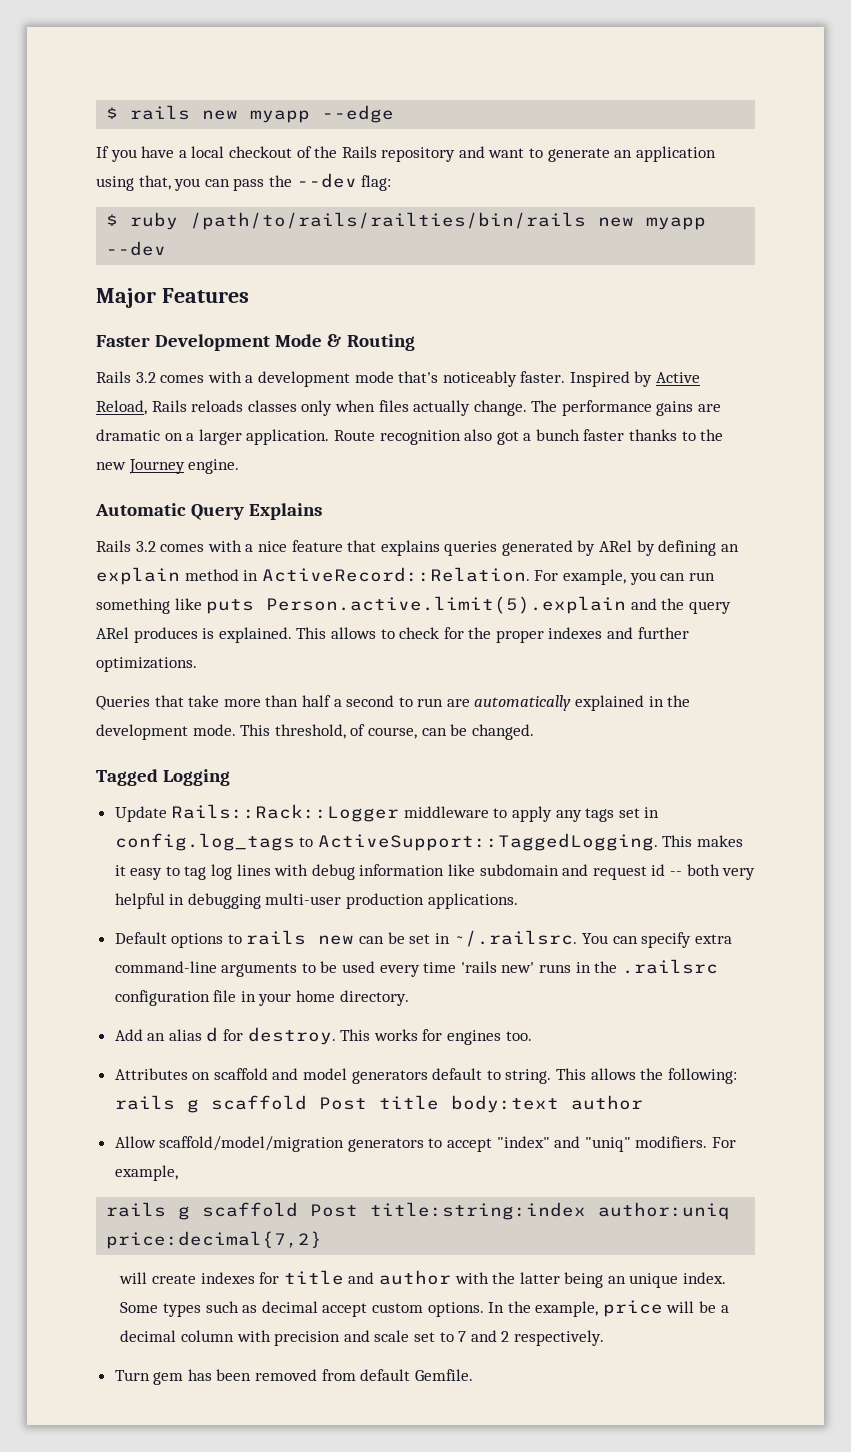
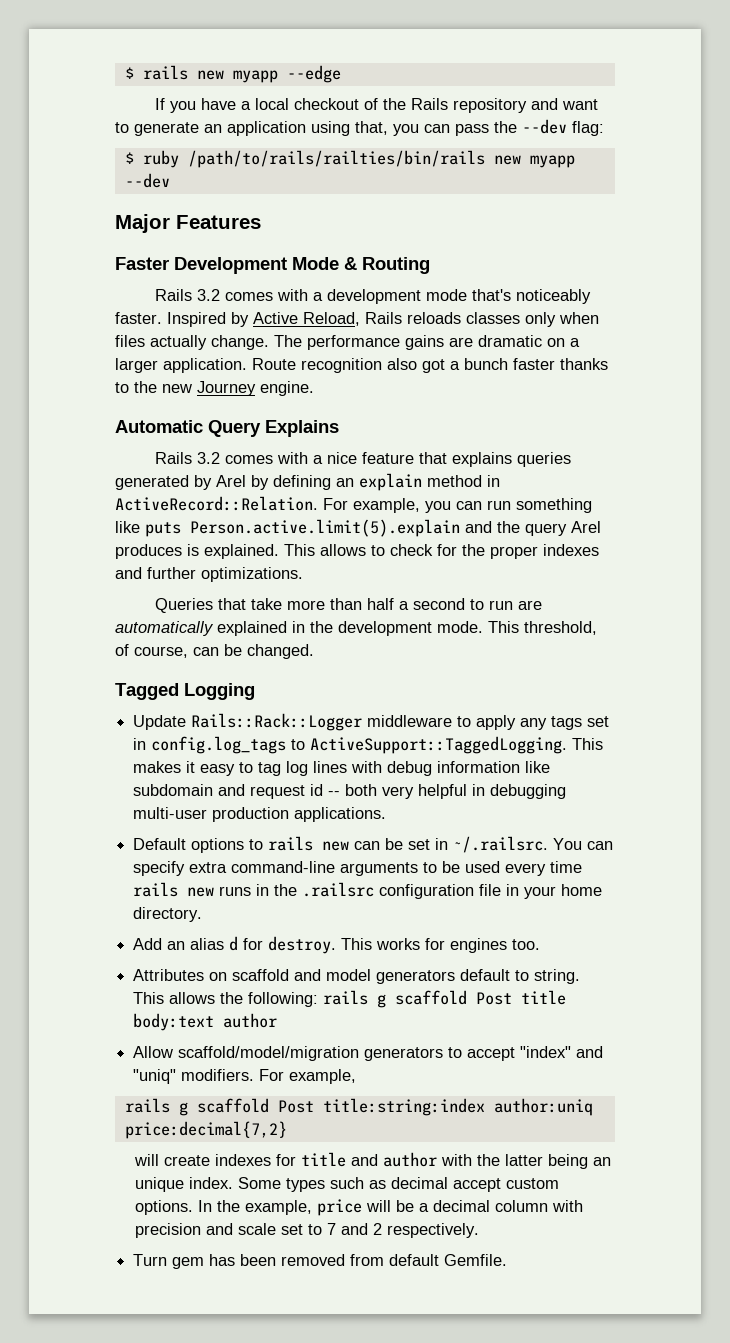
[599,540,633,552] ARel -> [216,475,246,487] Arel
[96,627,129,639] ARel -> [571,521,601,533] Arel
[460,961,535,973] 'rails new' -> [133,882,215,897] rails new

